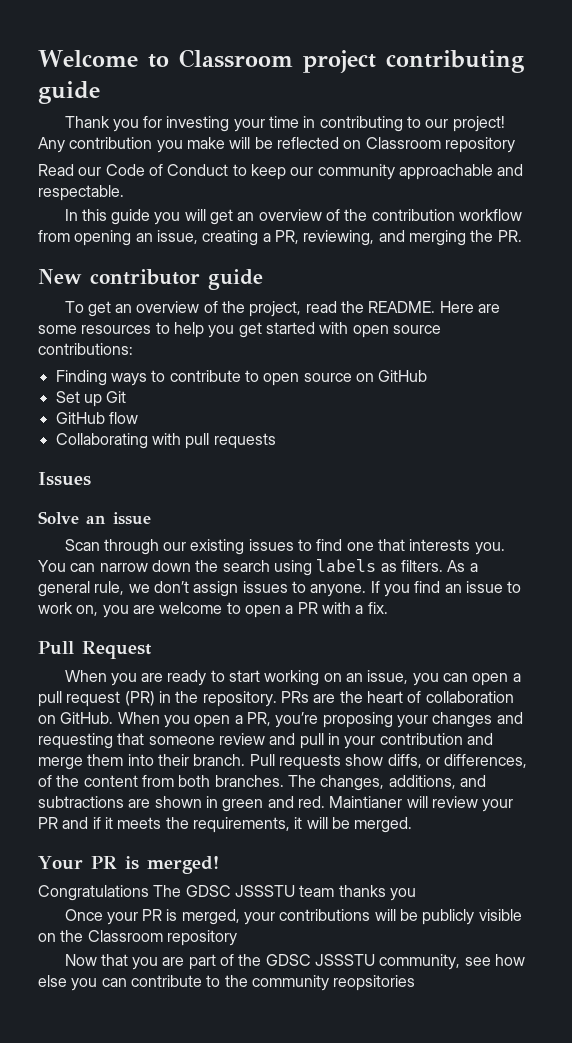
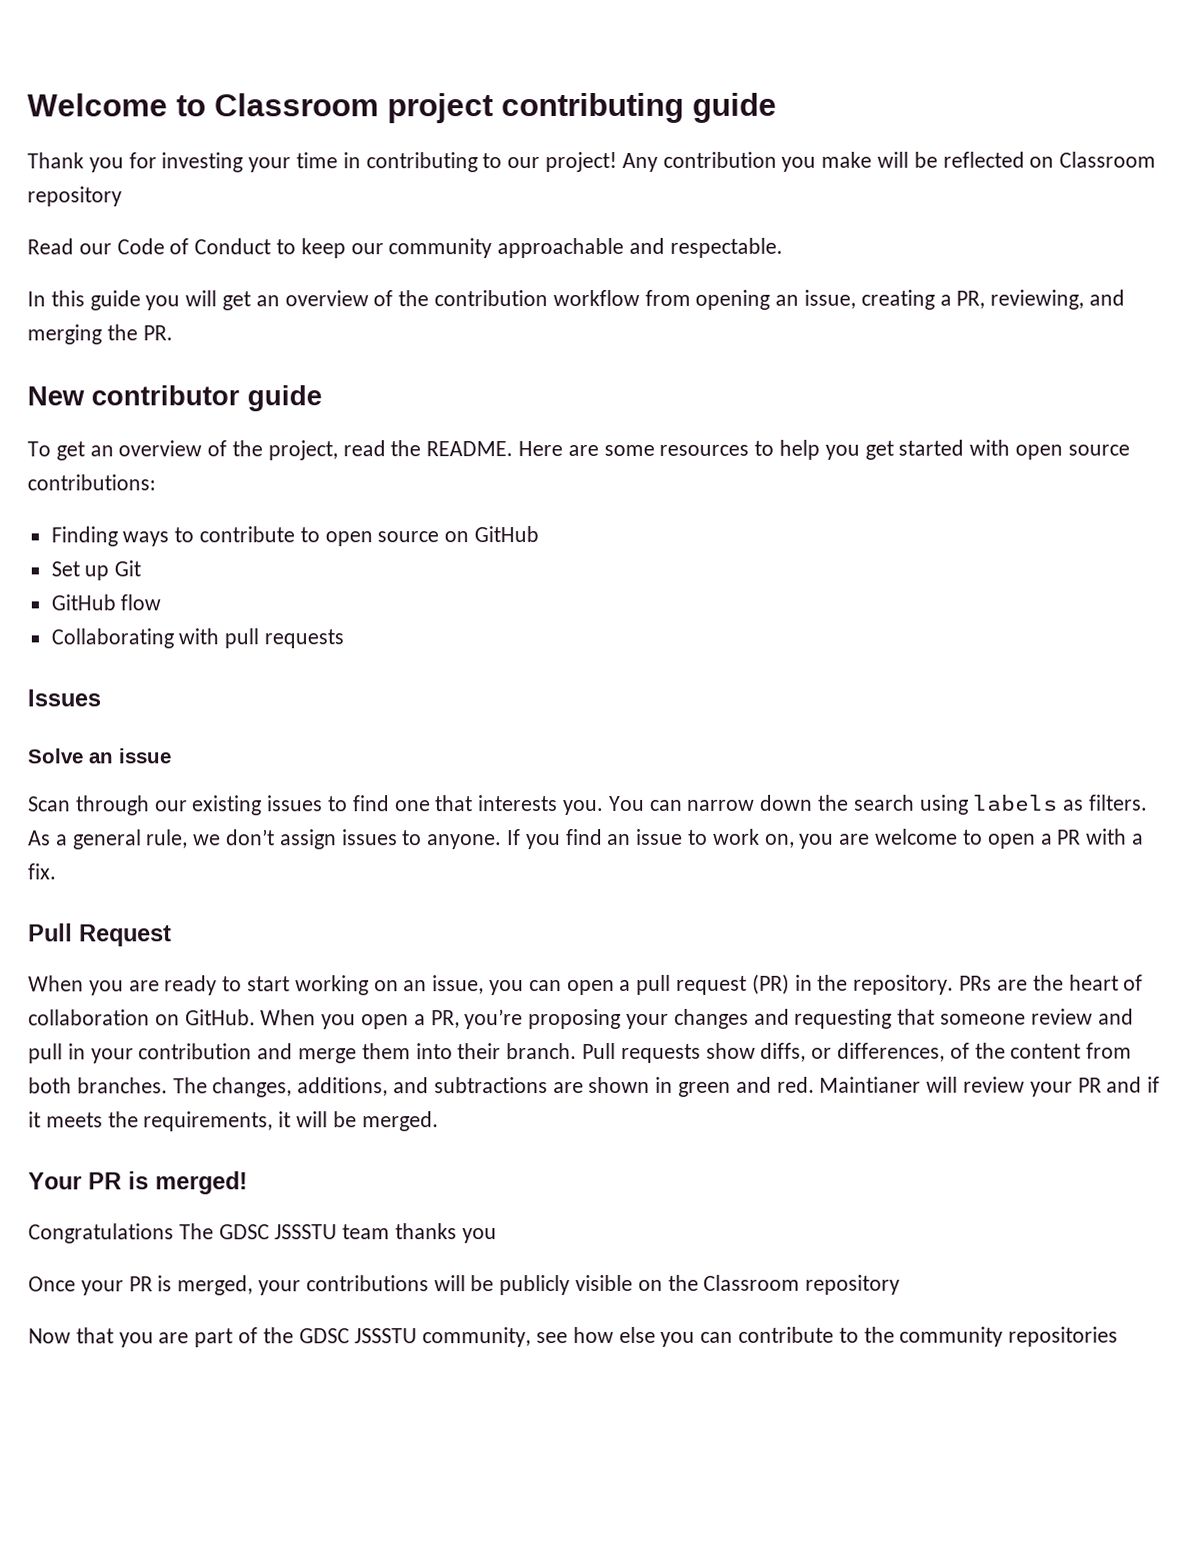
[333,975,416,991] reopsitories -> [1008,1326,1119,1347] repositories

